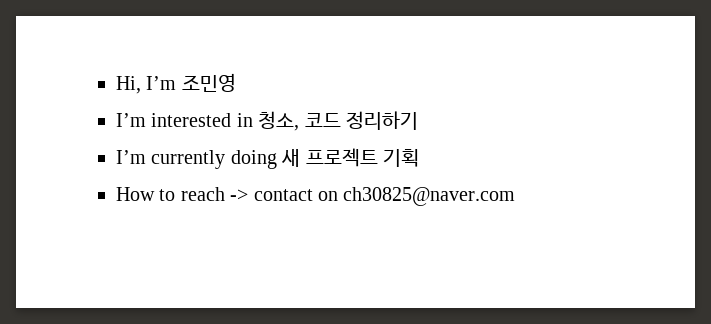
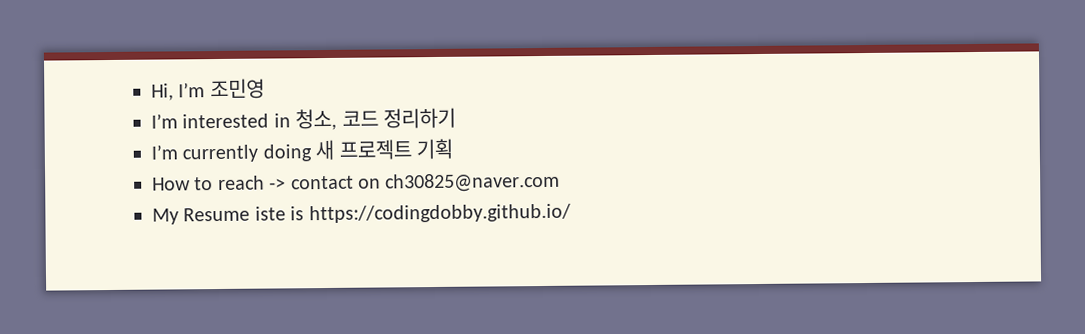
(516, 196) none -> [152,203,571,225] // My Resume iste is https://codingdobby.github.io/

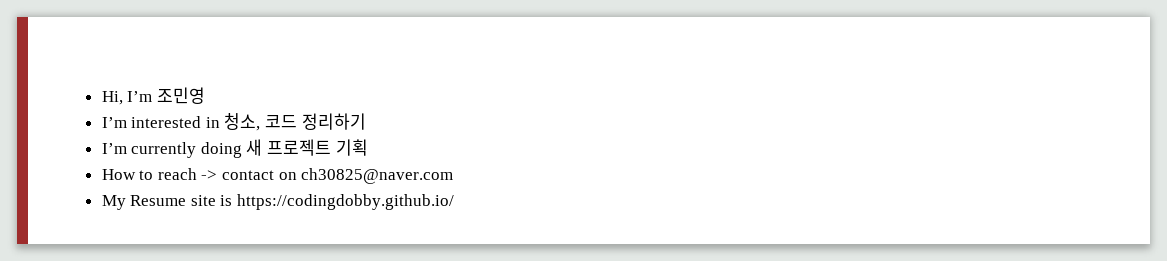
[254,206,286,221] iste -> [190,195,216,206] site

